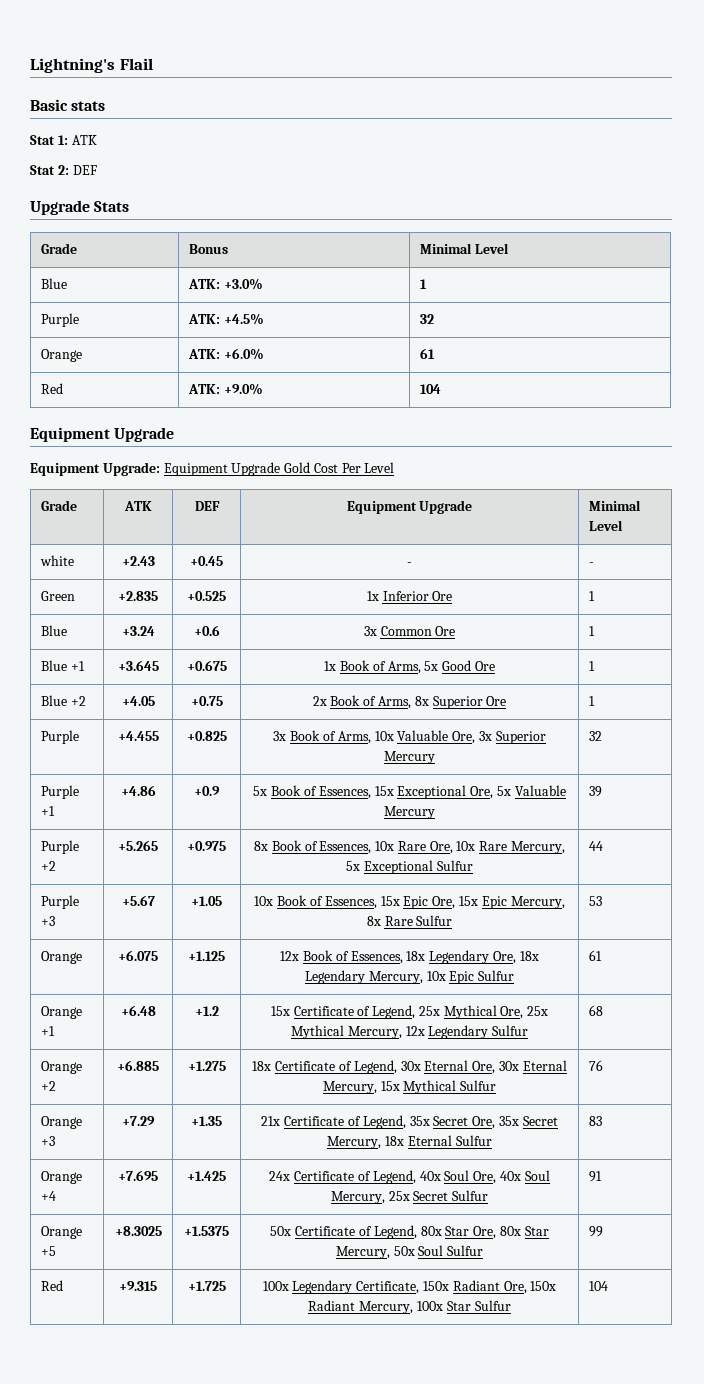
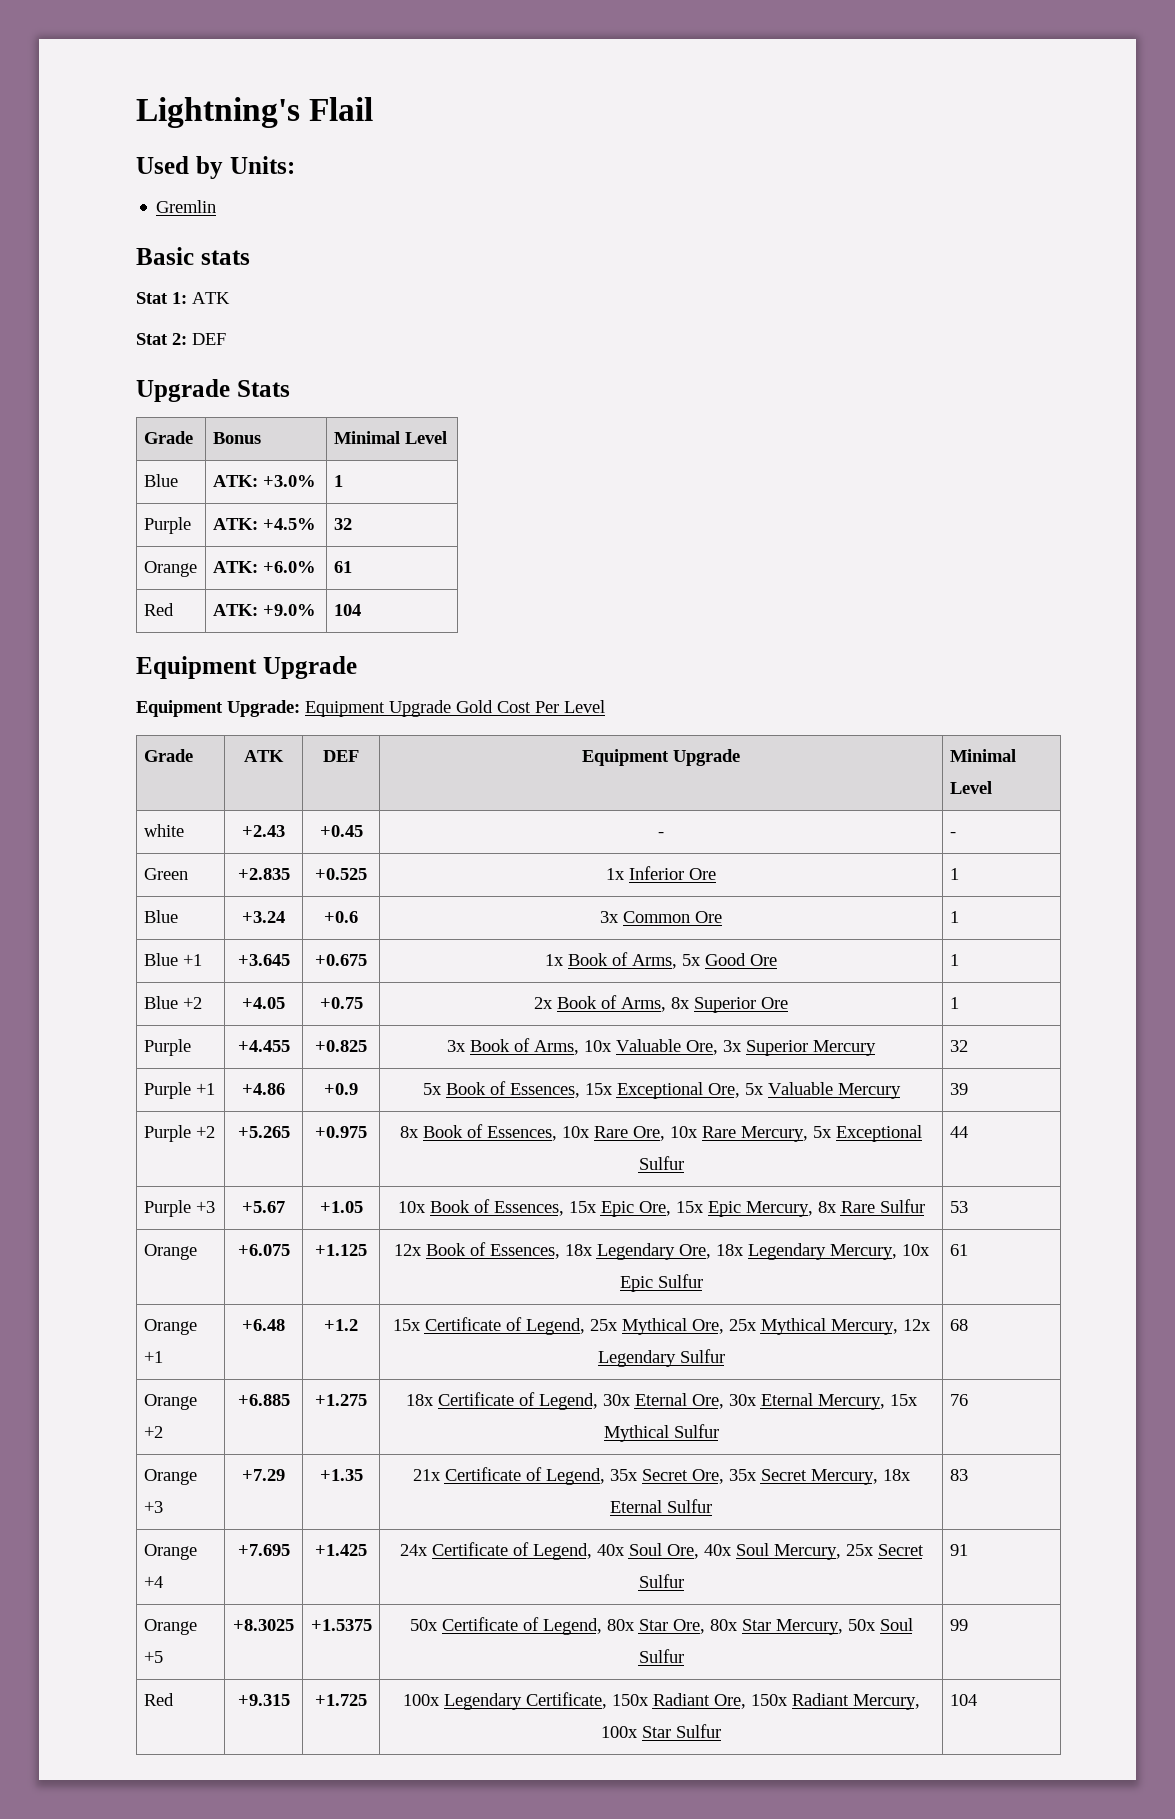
(153, 64) none -> [136,156,295,179] [156,200,217,213] // Used by Units: // Gremlin

